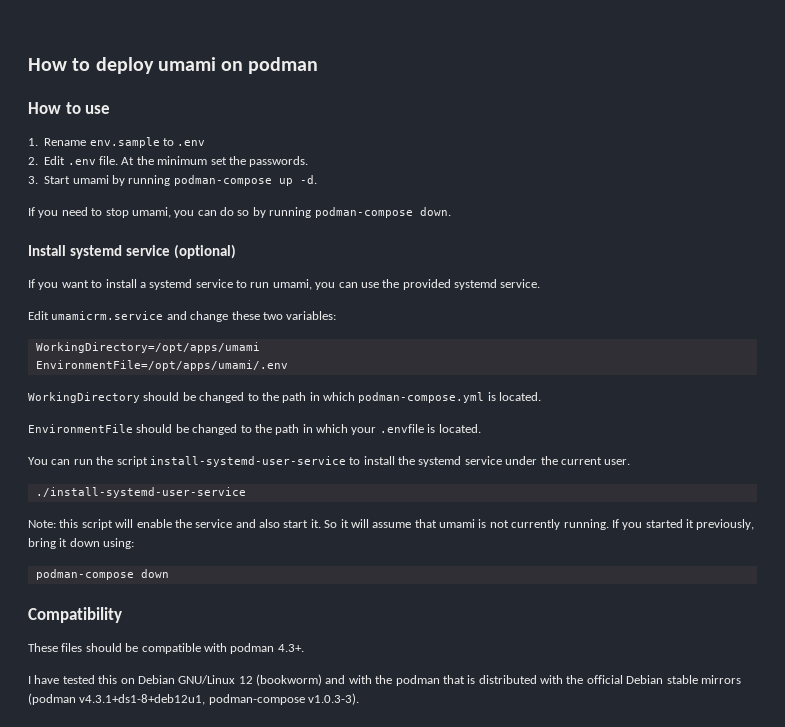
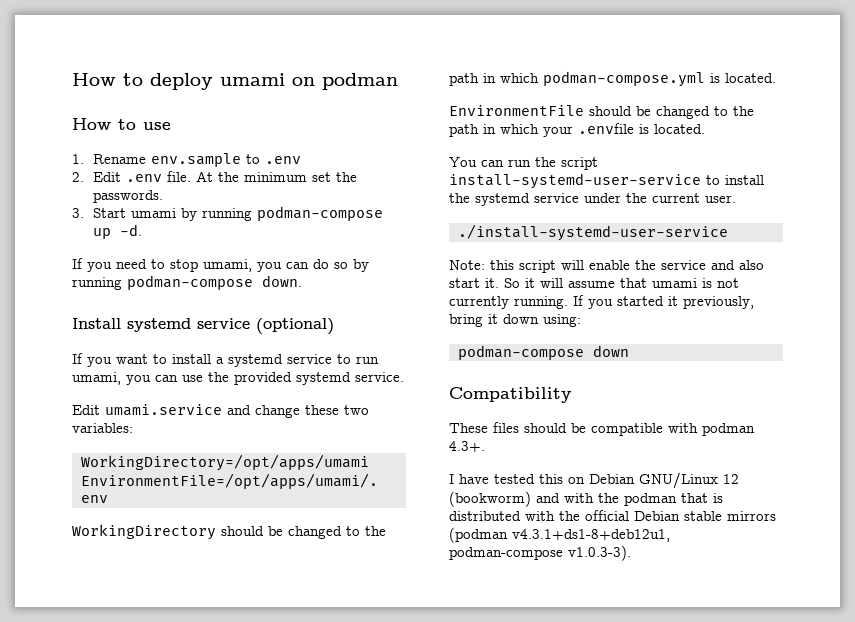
[51,311,164,320] umamicrm.service -> [105,404,222,416] umami.service

